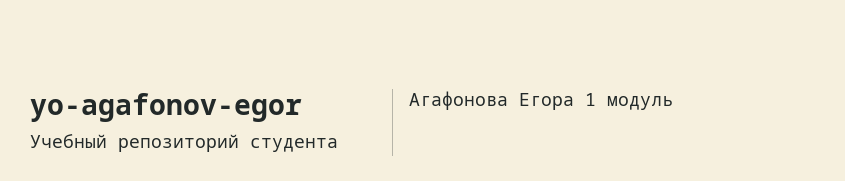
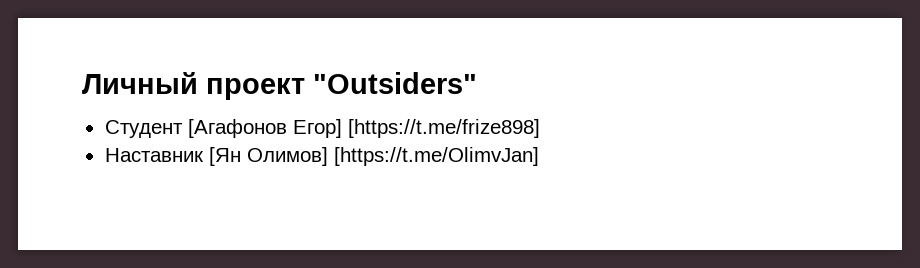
[30,93,302,122] [30,134,338,152] [409,91,673,110] yo-agafonov-egor // Учебный репозиторий студента Агафонова Егора 1 модуль -> [82,72,477,100] [104,119,540,138] [104,147,539,166] Личный проект "Outsiders" // Студент [Агафонов Егор] [https://t.me/frize898] // Наставник [Ян Олимов] [https://t.me/OlimvJan]

